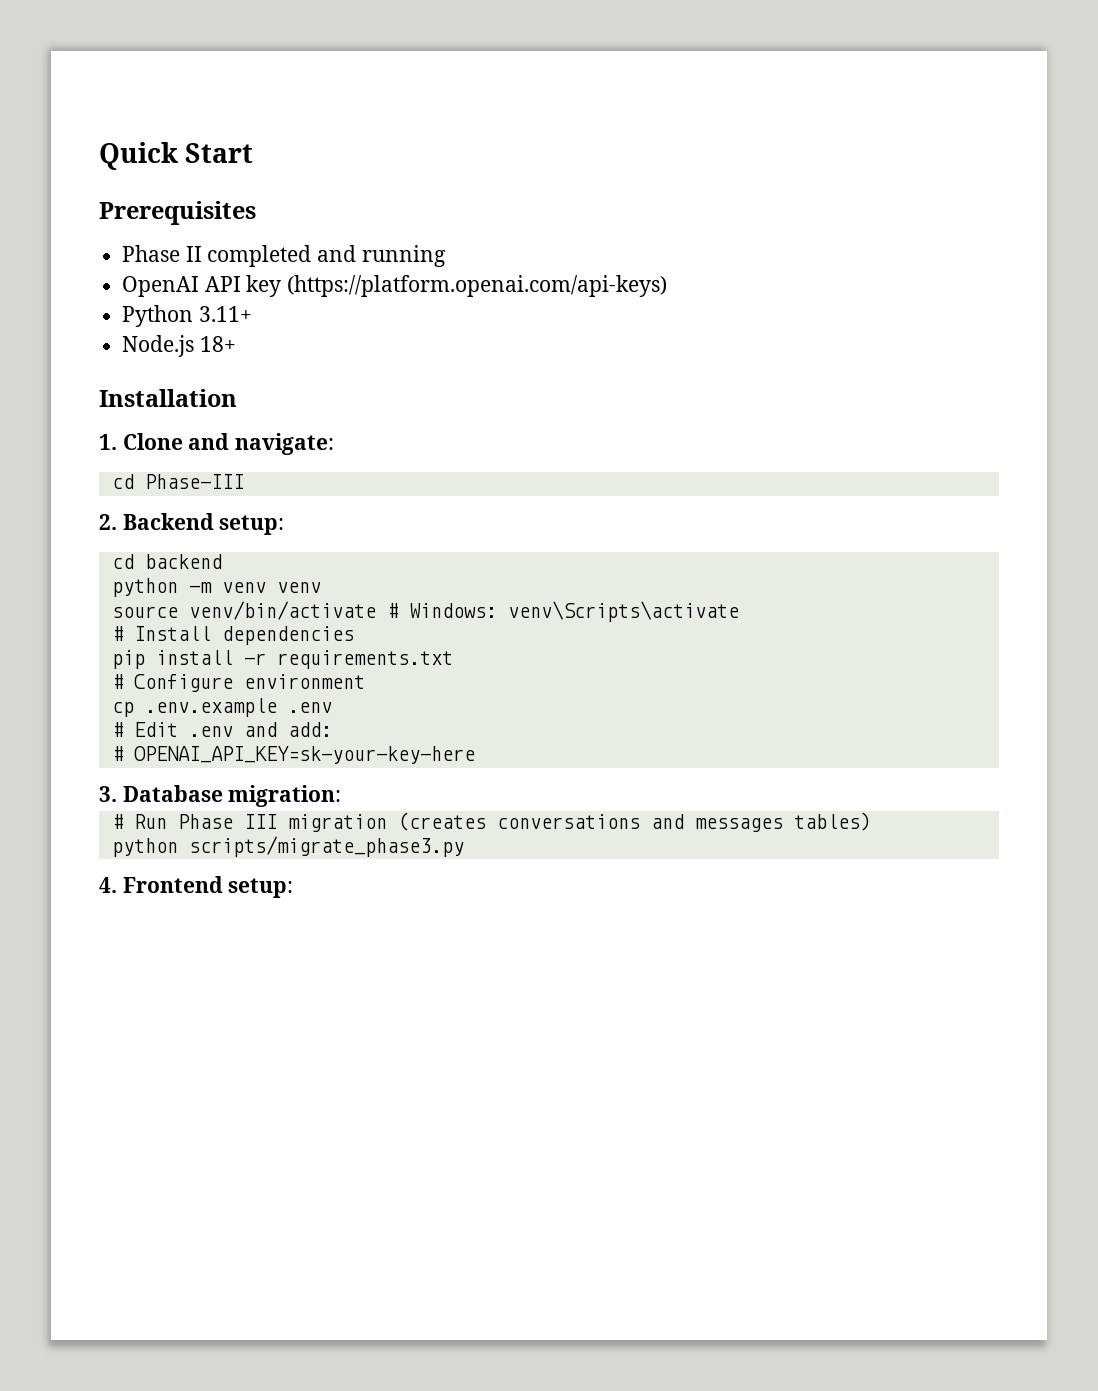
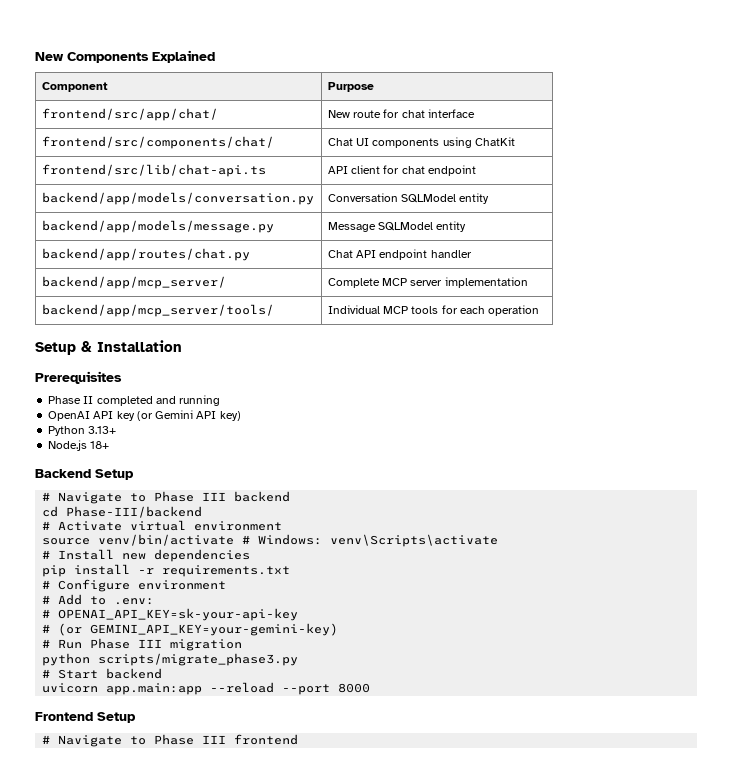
[99,142,254,170] Quick Start -> [35,50,215,63] [41,82,108,92] [327,82,374,92] [41,108,218,121] [327,109,475,118] [41,136,274,149] [327,137,515,148] [41,164,266,177] [327,165,476,176] [41,192,314,205] [327,193,490,204] [41,220,274,233] [327,221,467,232] [41,248,250,261] [327,249,472,260] [41,276,226,289] [327,277,528,288] [41,304,274,317] [327,305,540,316] [35,340,182,355] New Components Explained // Component | Purpose // frontend/src/app/chat/ | New route for chat interface // frontend/src/components/chat/ | Chat UI components using ChatKit // frontend/src/lib/chat-api.ts | API client for chat endpoint // backend/app/models/conversation.py | Conversation SQLModel entity // backend/app/models/message.py | Message SQLModel entity // backend/app/routes/chat.py | Chat API endpoint handler // backend/app/mcp_server/ | Complete MCP server implementation // backend/app/mcp_server/tools/ | Individual MCP tools for each operation // Setup & Installation
[287,275,668,297] (https://platform.openai.com/api-keys) -> [136,410,241,421] (or Gemini API key)
[198,306,252,322] 3.11+ -> [88,426,117,434] 3.13+
[99,389,237,407] [99,433,335,455] [111,474,244,489] [99,513,285,535] [111,554,222,569] [111,578,321,597] Installation // 1. Clone and navigate: // cd Phase-III // 2. Backend setup: // cd backend // python -m venv venv -> [35,469,134,480] [42,491,291,504] [42,506,203,518] [42,520,283,531] Backend Setup // # Navigate to Phase III backend // cd Phase-III/backend // # Activate virtual environment
(211, 633) none -> [122,553,147,560] new
[111,698,332,717] [111,722,332,737] [111,746,475,764] [99,785,342,807] cp .env.example .env // # Edit .env and add: // # OPENAI_API_KEY=sk-your-key-here // 3. Database migration: -> [42,594,155,605] [42,608,299,621] [42,623,339,636] # Add to .env: // # OPENAI_API_KEY=sk-your-api-key // # (or GEMINI_API_KEY=your-gemini-key)
[397,812,871,832] [111,836,464,857] [99,876,294,898] (creates conversations and messages tables) // python scripts/migrate_phase3.py // 4. Frontend setup: -> [42,653,299,666] [42,668,163,679] [42,682,371,695] [35,712,136,723] [42,734,299,747] // python scripts/migrate_phase3.py // # Start backend // uvicorn app.main:app --reload --port 8000 // Frontend Setup // # Navigate to Phase III frontend

